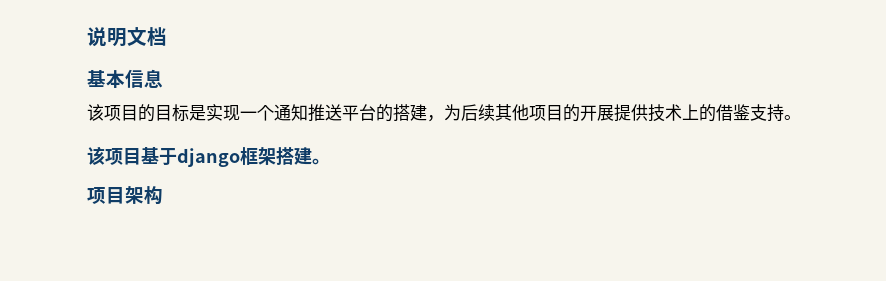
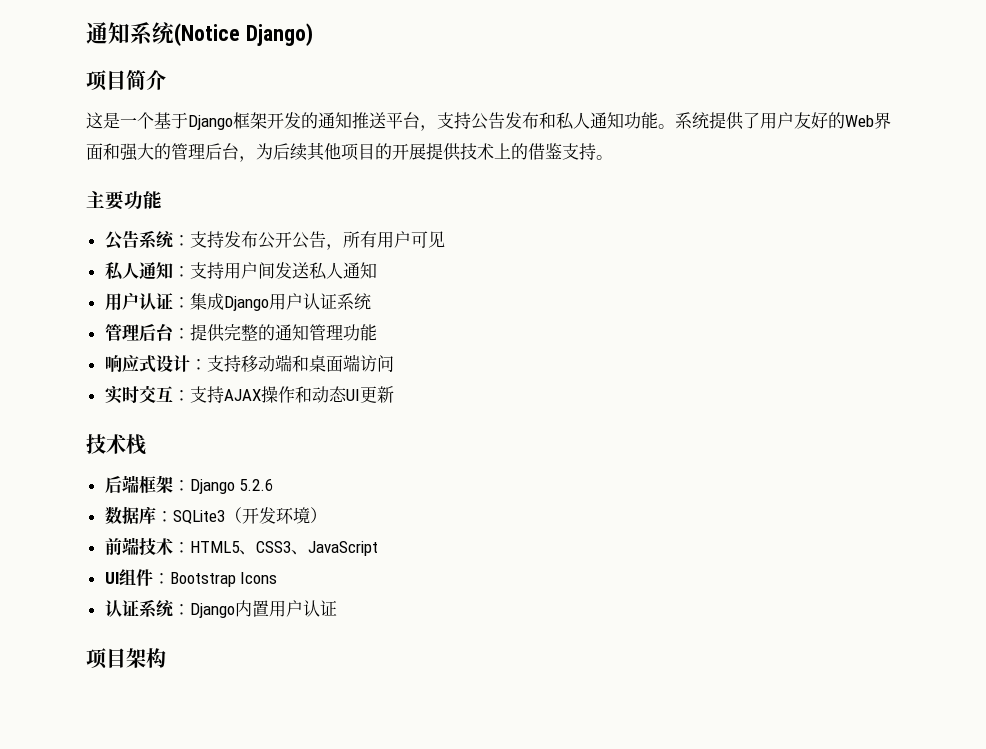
[87,27,167,47] [87,69,163,88] [87,104,427,122] 说明文档 // 基本信息 // 该项目的目标是实现一个通知推送平台的搭建 -> [86,22,313,46] [86,70,166,91] [86,112,891,131] [86,143,239,161] 通知系统(Notice Django) // 项目简介 // 这是一个基于Django框架开发的通知推送平台，支持公告发布和私人通知功能。系统提供了用户友好的Web界面和强大的管理后台
[87,146,330,167] 该项目基于django框架搭建。 -> [86,191,162,210] [104,230,445,250] [104,262,377,281] [104,292,371,311] [104,323,377,342] [104,354,394,373] [104,385,394,404] [86,434,146,455] [104,475,274,494] [104,506,327,525] [104,537,378,556] [104,569,278,587] [104,599,337,618] 主要功能 // 公告系统：支持发布公开公告，所有用户可见 // 私人通知：支持用户间发送私人通知 // 用户认证：集成Django用户认证系统 // 管理后台：提供完整的通知管理功能 // 响应式设计：支持移动端和桌面端访问 // 实时交互：支持AJAX操作和动态UI更新 // 技术栈 // 后端框架：Django 5.2.6 // 数据库：SQLite3（开发环境） // 前端技术：HTML5、CSS3、JavaScript // UI组件：Bootstrap Icons // 认证系统：Django内置用户认证

